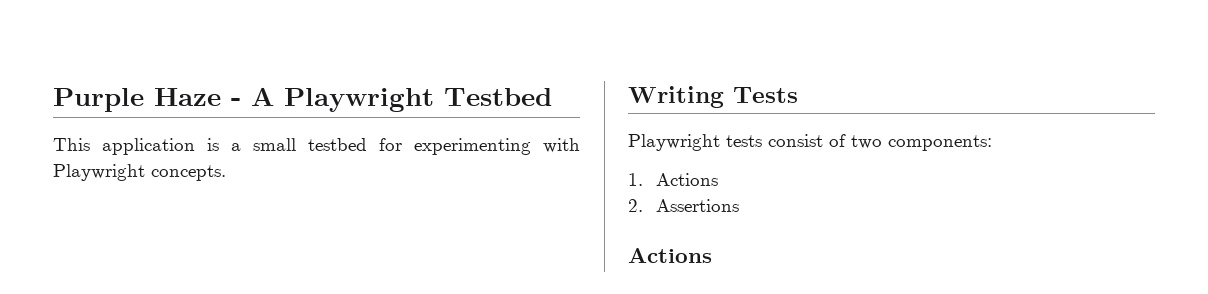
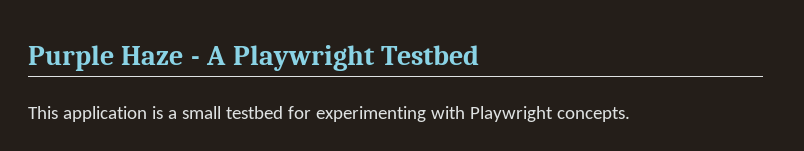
[628,86,798,108] [628,134,992,151] [628,173,718,186] [628,199,739,212] [628,248,712,263] // Writing Tests // Playwright tests consist of two components: // 1. Actions // 2. Assertions // Actions -> (630, 114) none

